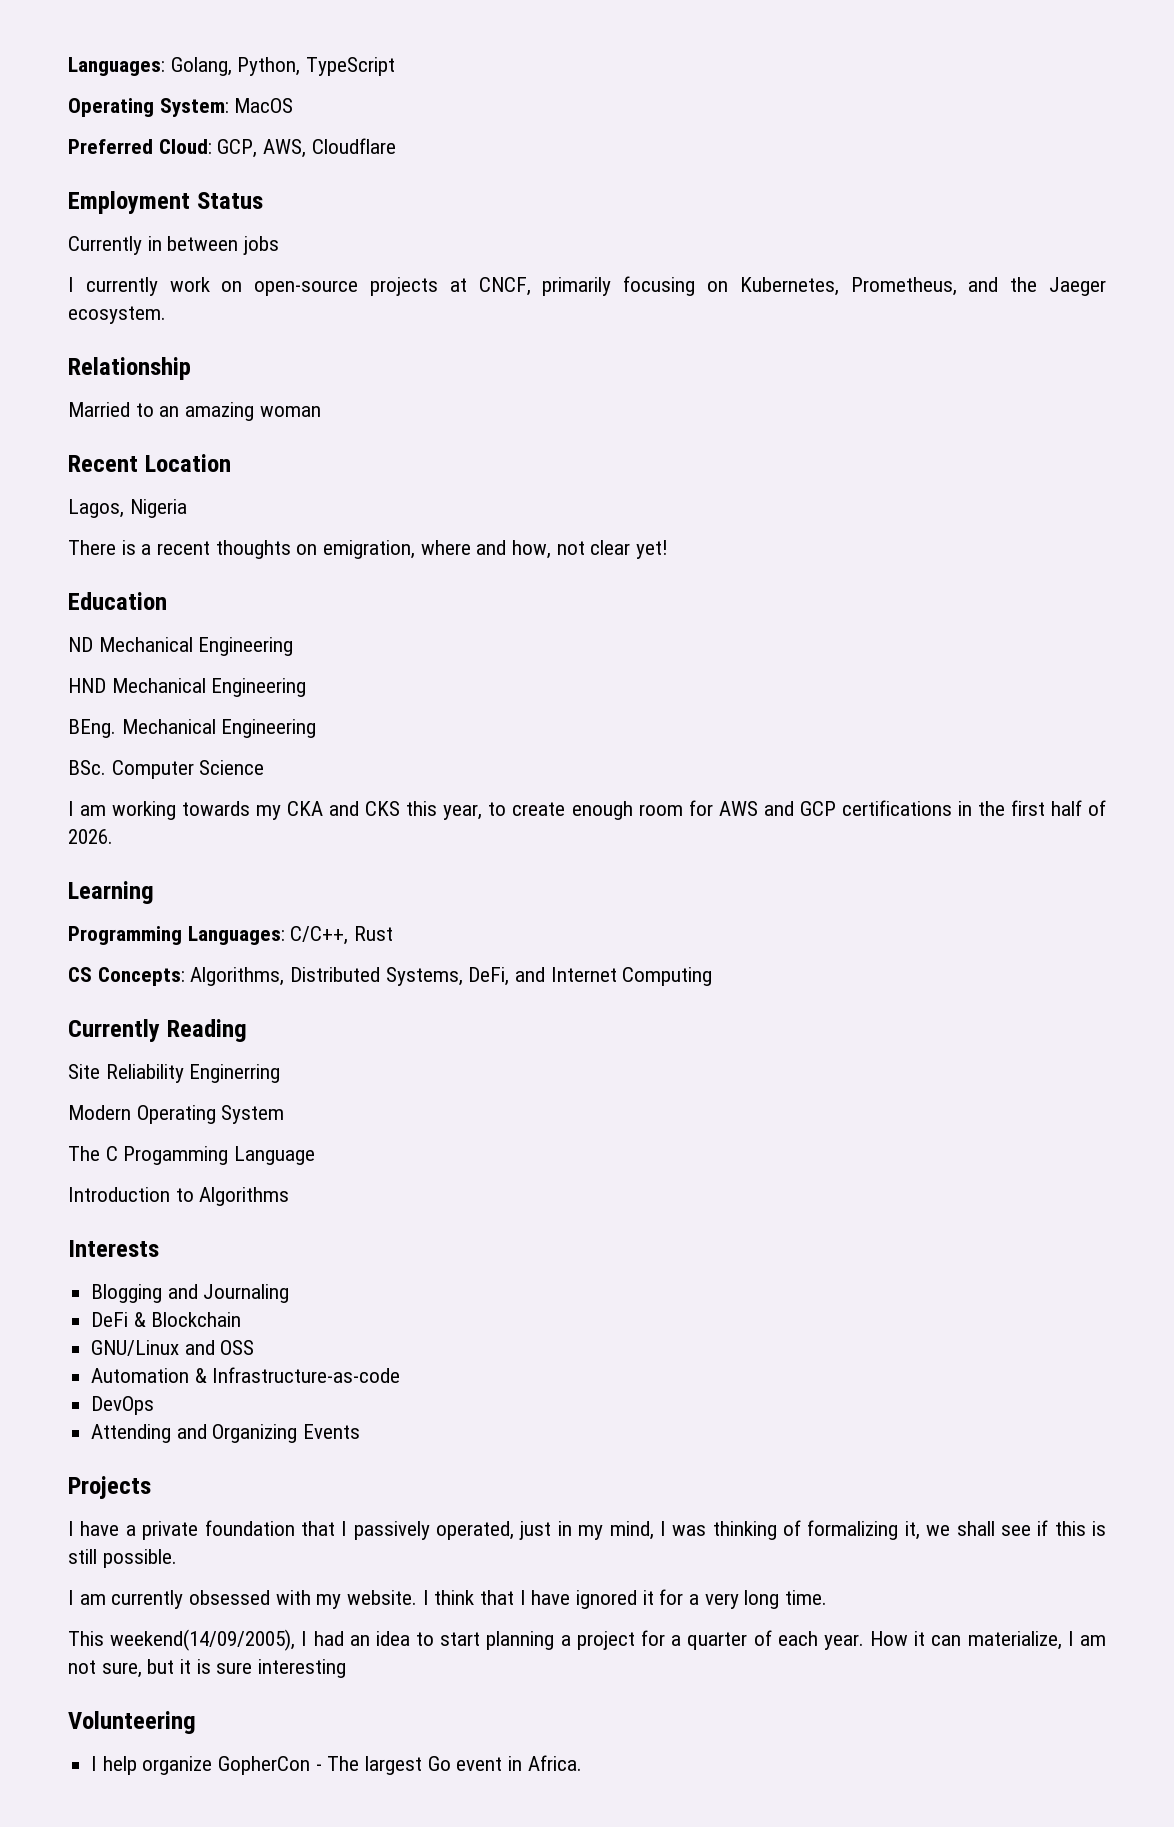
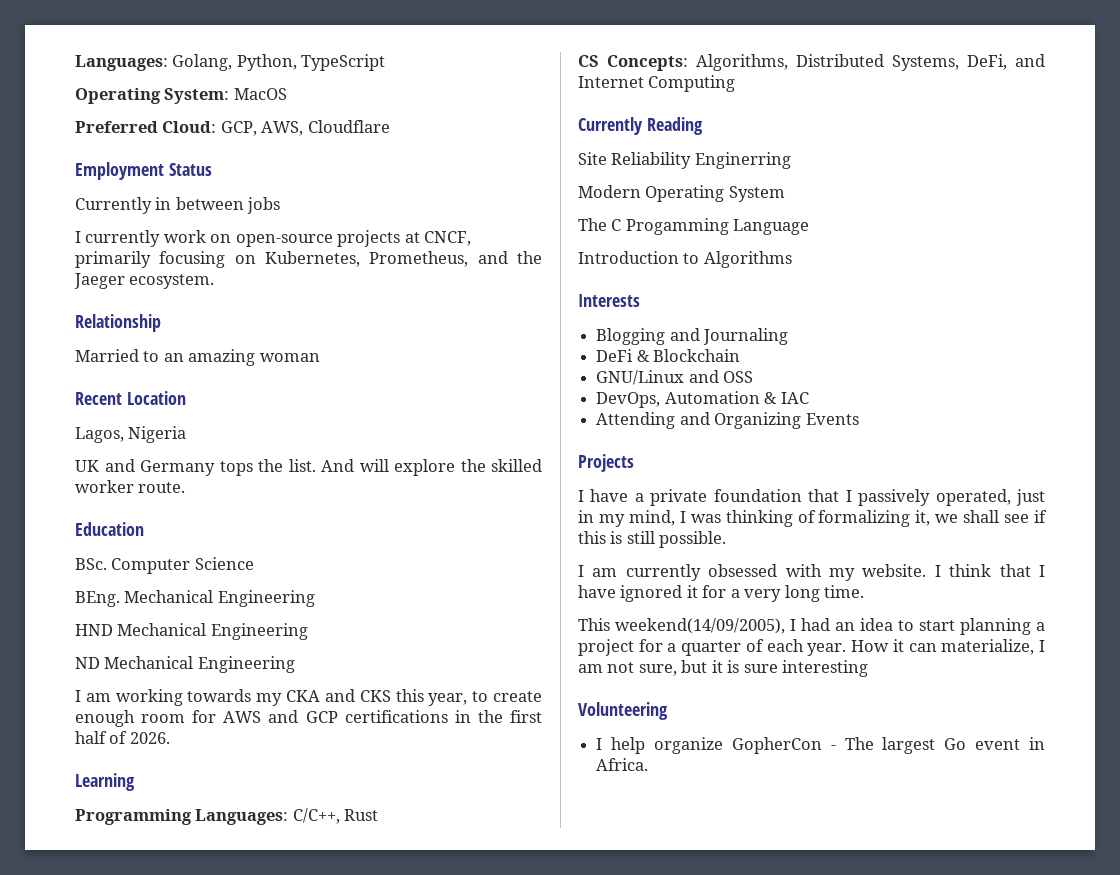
[68,540,669,559] [68,592,167,610] [68,637,93,652] There is a recent thoughts on emigration, where and how, not clear yet! // Education // ND -> [75,459,542,476] [75,480,186,493] [75,522,144,536] [75,557,254,574] [75,591,120,607] UK and Germany tops the list. And will explore the skilled worker route. // Education // BSc. Computer Science // BEng.
[68,719,317,738] [68,760,265,779] BEng. Mechanical Engineering // BSc. Computer Science -> [75,656,295,673] ND Mechanical Engineering
(255, 1347) none -> [596,392,661,408] DevOps,
[212,1367,401,1383] [91,1396,155,1415] Infrastructure-as-code // DevOps -> [780,392,809,404] IAC

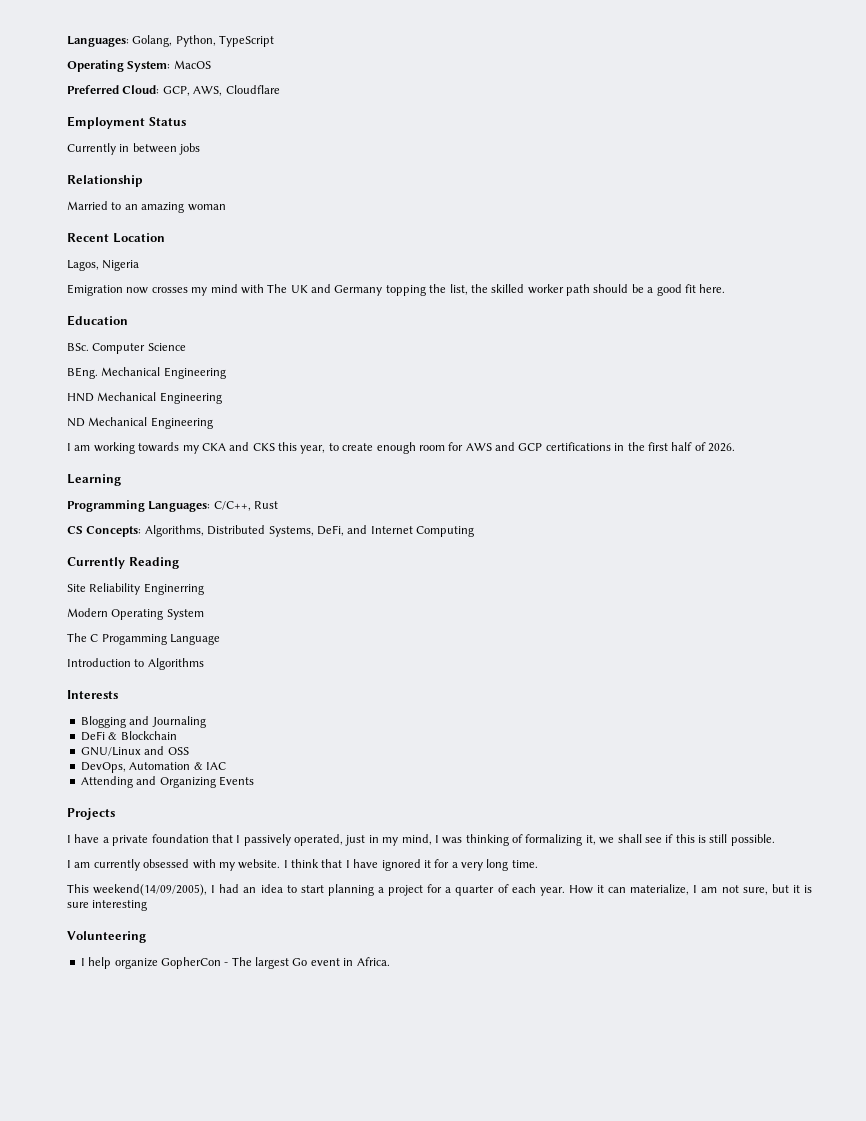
[75,230,472,247] [75,251,542,268] [74,273,215,289] // I currently work on open-source projects at CNCF, primarily focusing on Kubernetes, Prometheus, and the Jaeger ecosystem. -> (201, 149) none
[75,459,542,476] [75,480,186,493] UK and Germany tops the list. And will explore the skilled worker route. -> [67,284,726,296] Emigration now crosses my mind with The UK and Germany topping the list, the skilled worker path should be a good fit here.

